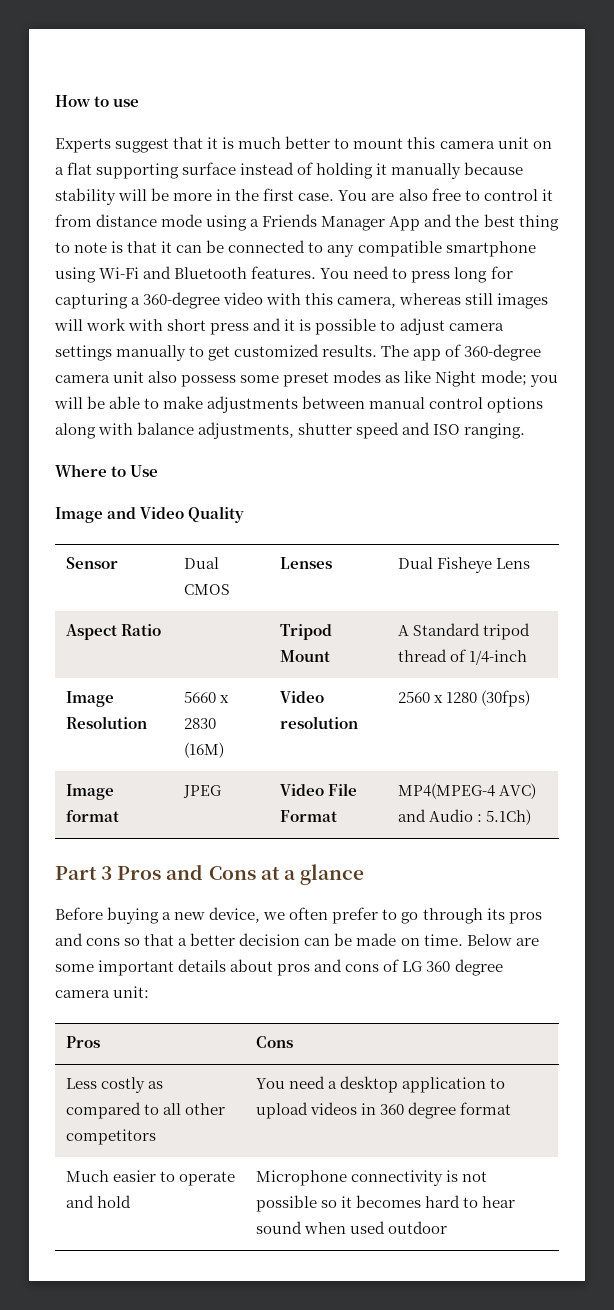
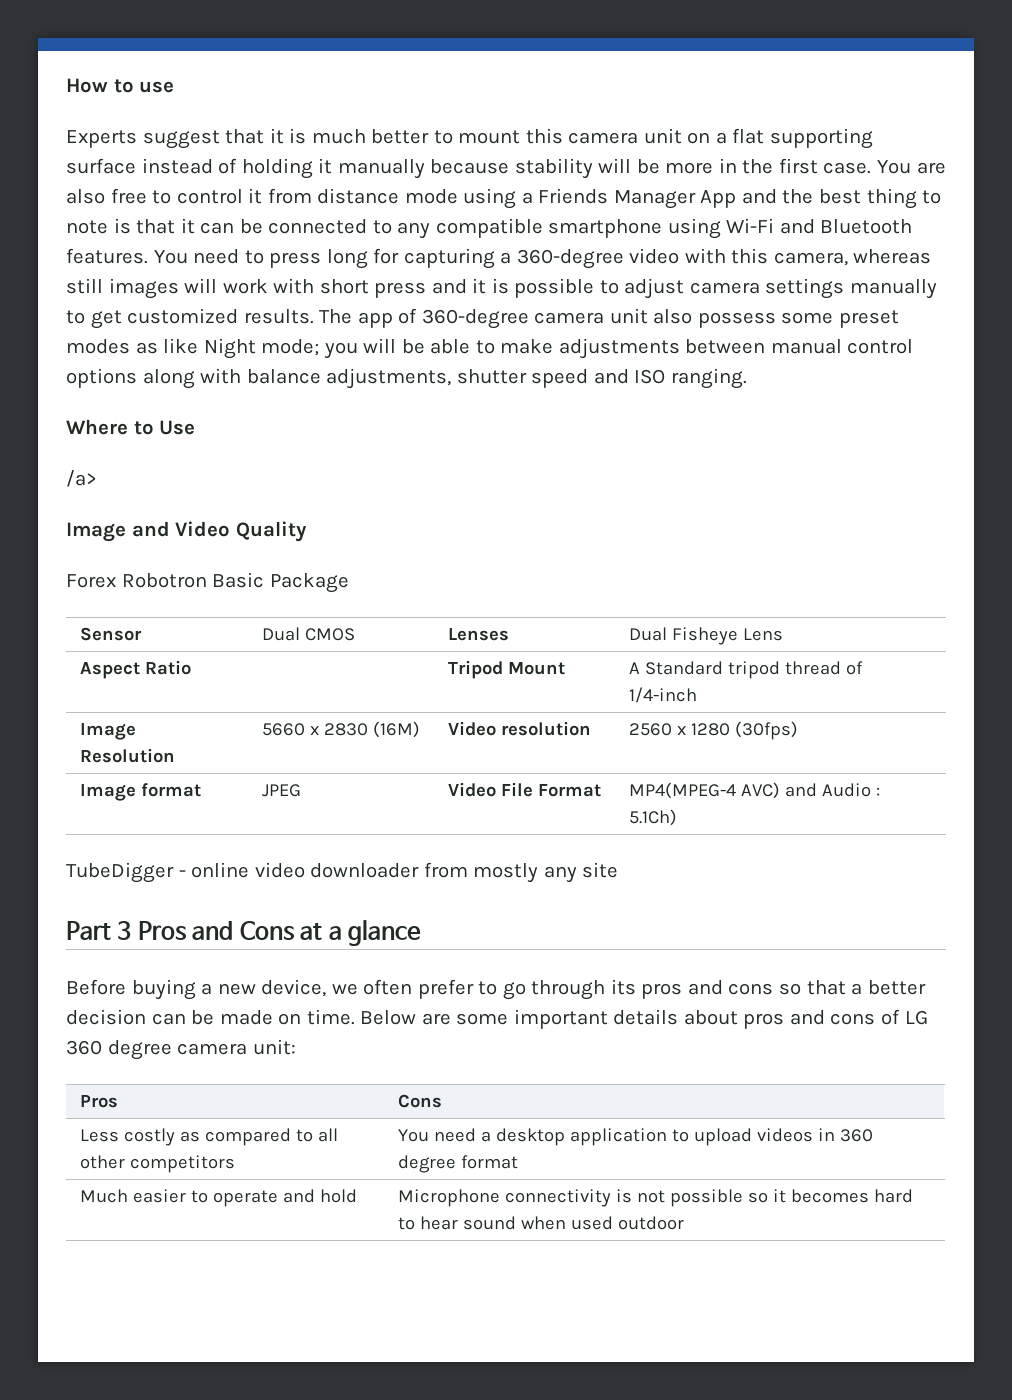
(159, 471) none -> [66,470,97,487] // /a>
(245, 514) none -> [66,572,349,593] // Forex Robotron Basic Package
(531, 817) none -> [66,862,619,883] // TubeDigger - online video downloader from mostly any site

